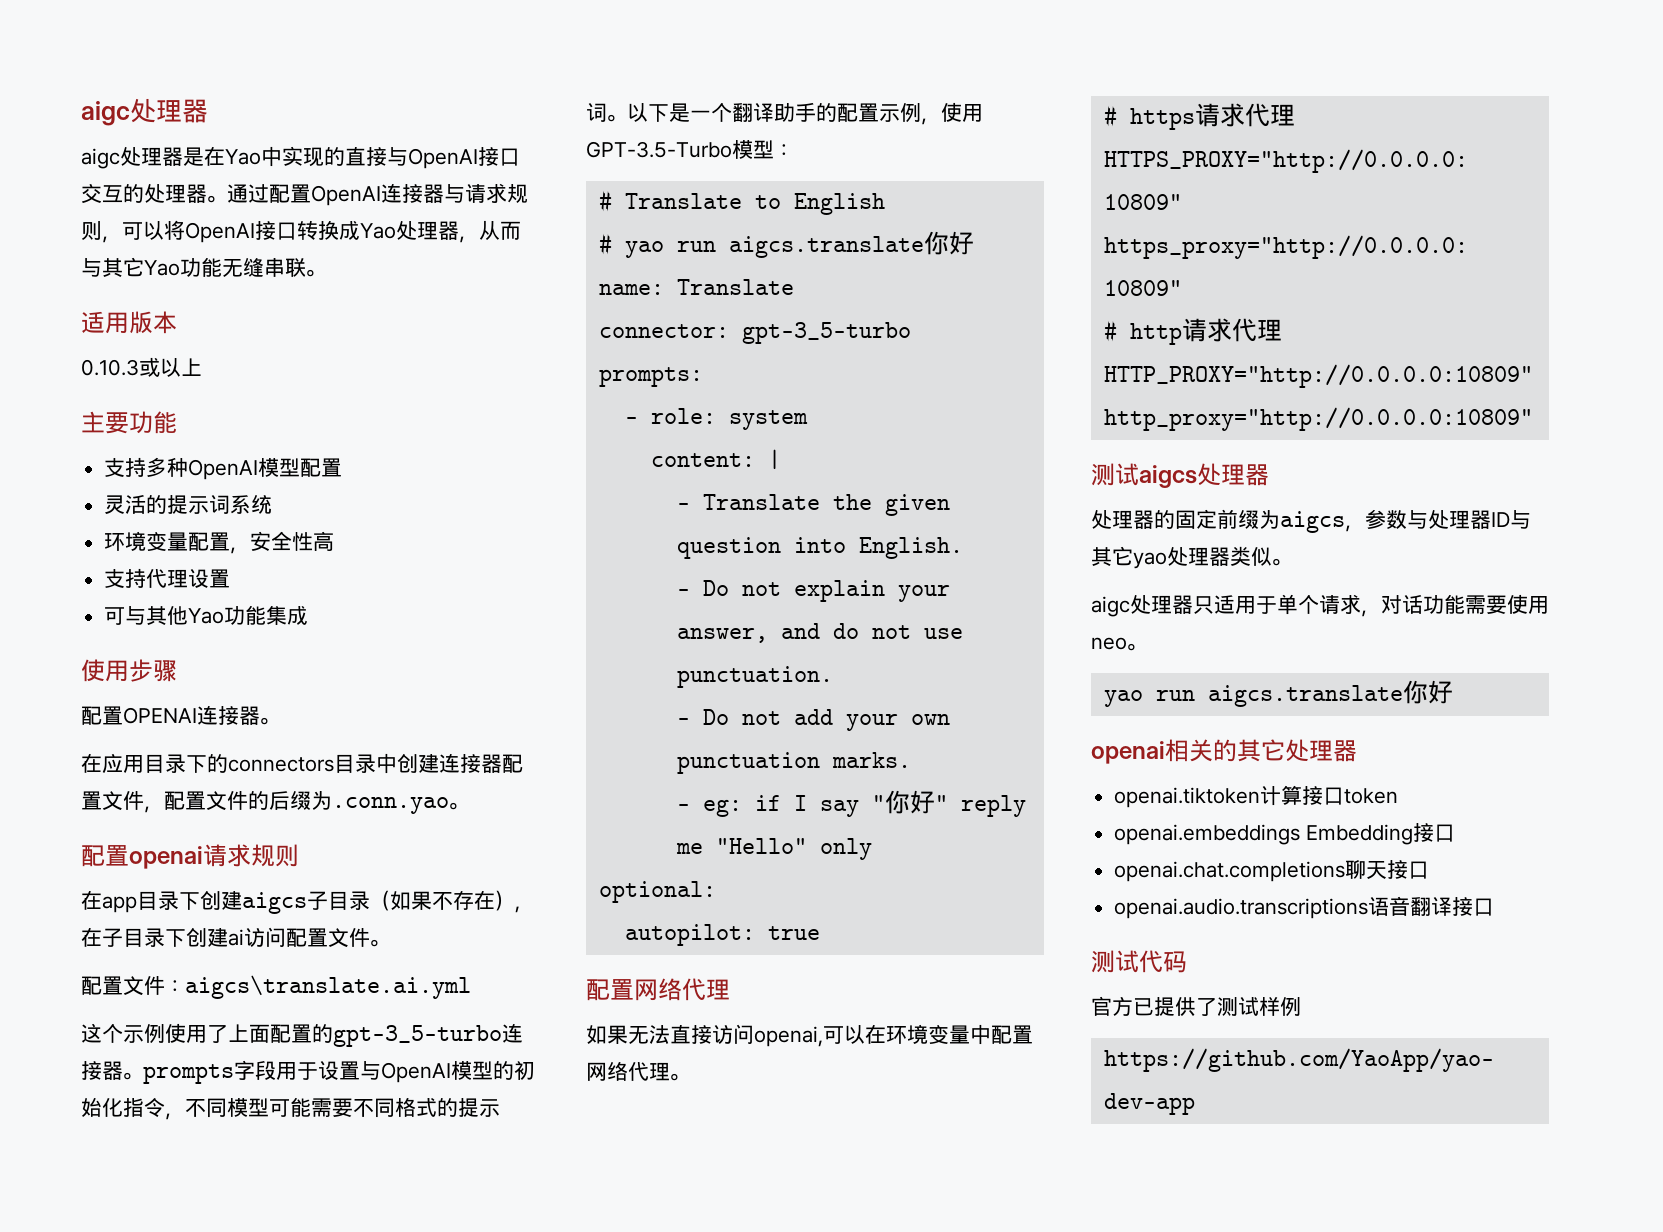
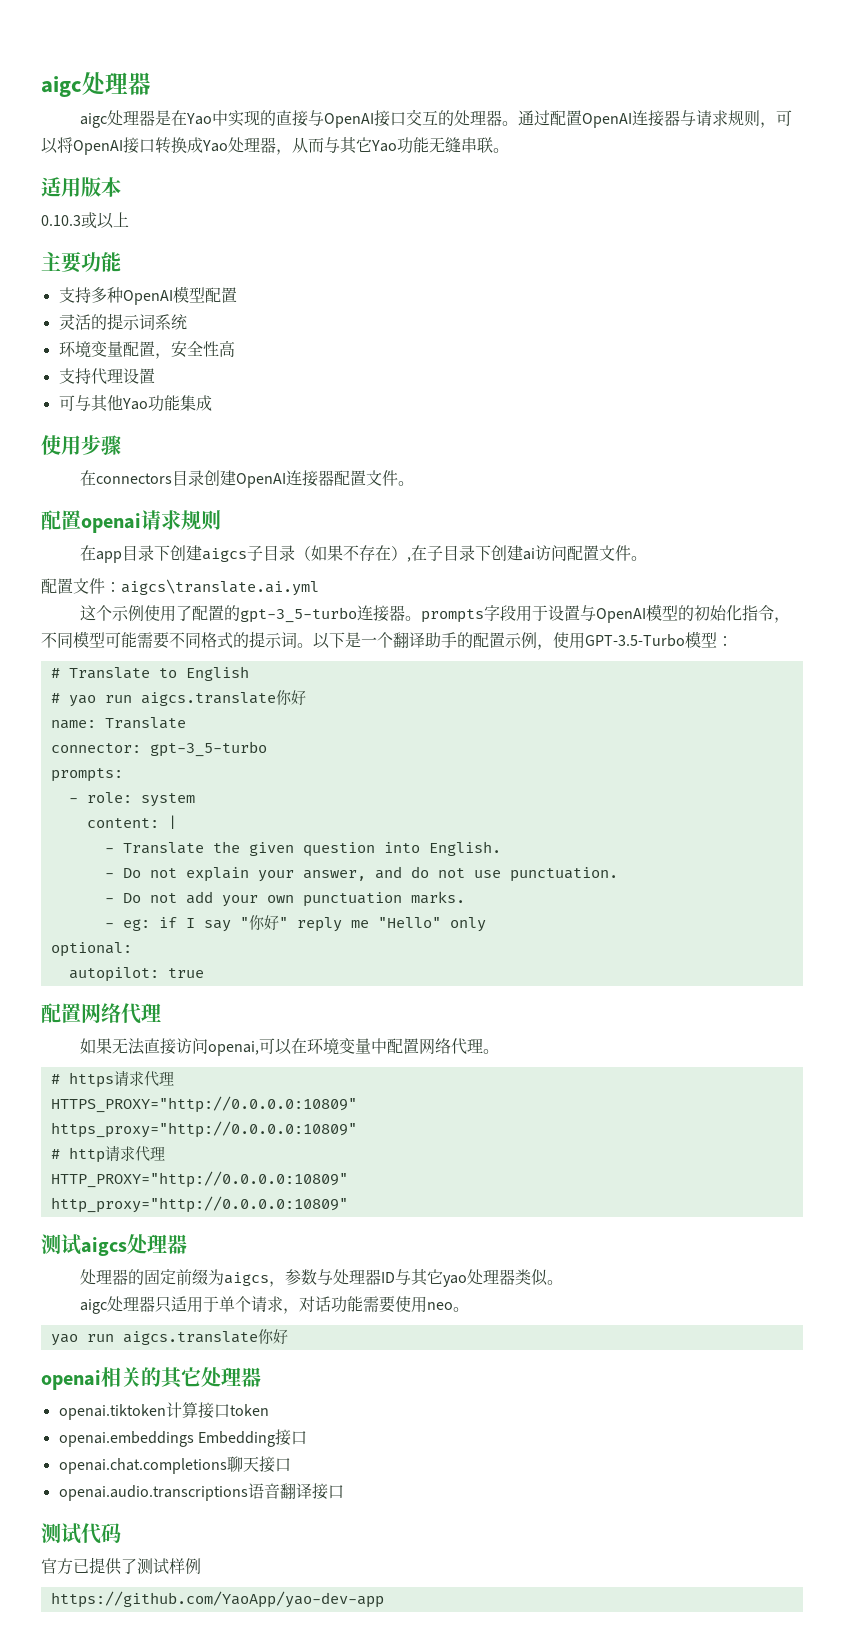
[81,705,280,725] [81,753,523,774] [81,791,449,814] 配置OPENAI连接器。 // 在应用目录下的connectors目录中创建连接器配置文件，配置文件的后缀为.conn.yao -> [79,470,398,488] 在connectors目录创建OpenAI连接器配置文件
[228,1024,270,1043] 上面 -> (192, 613) none

